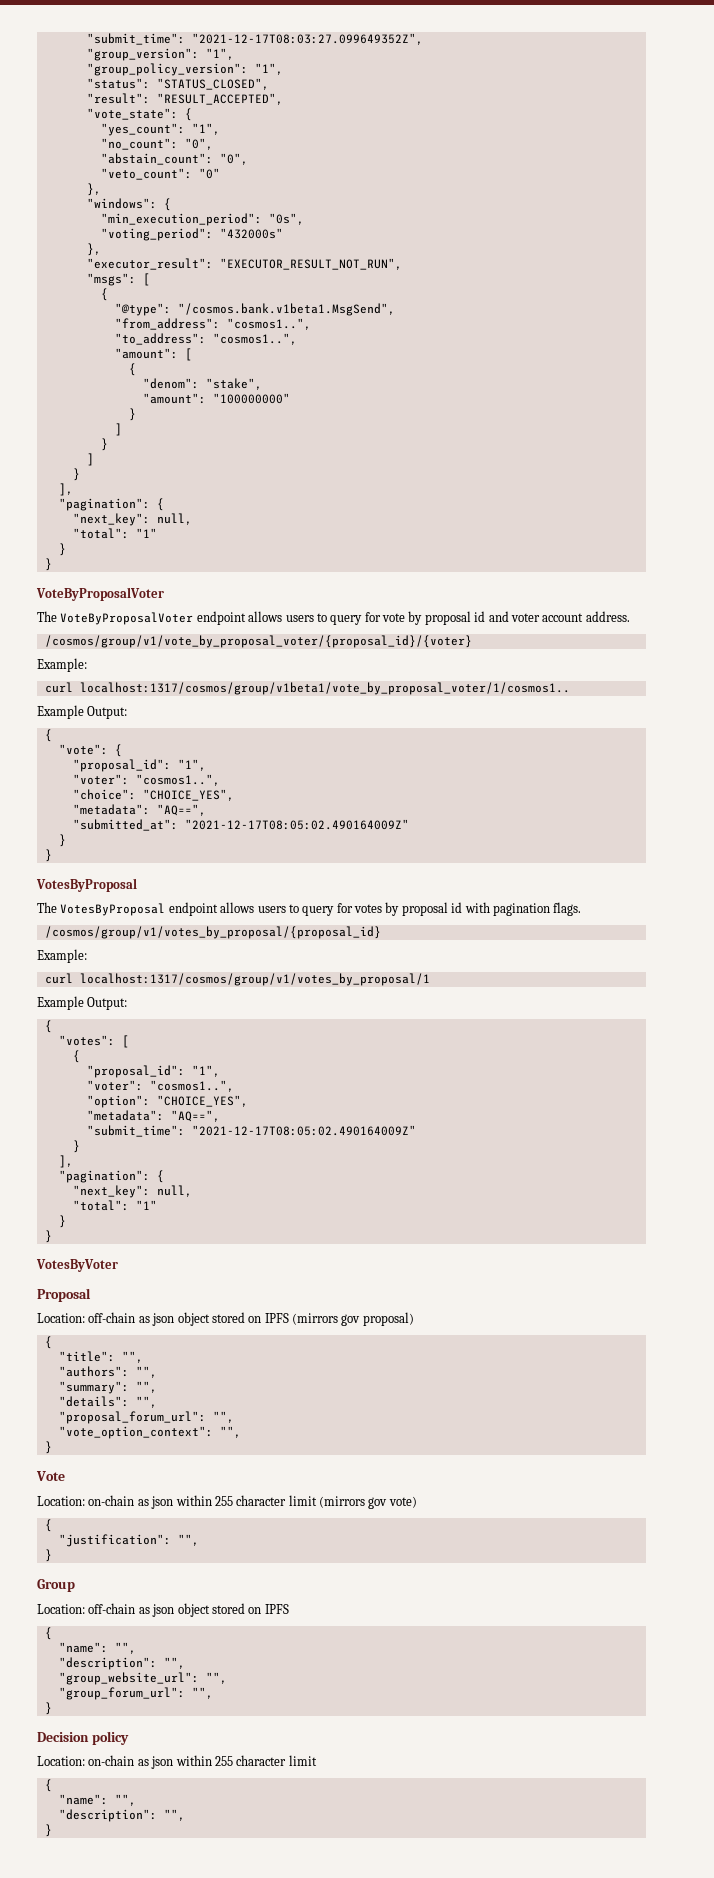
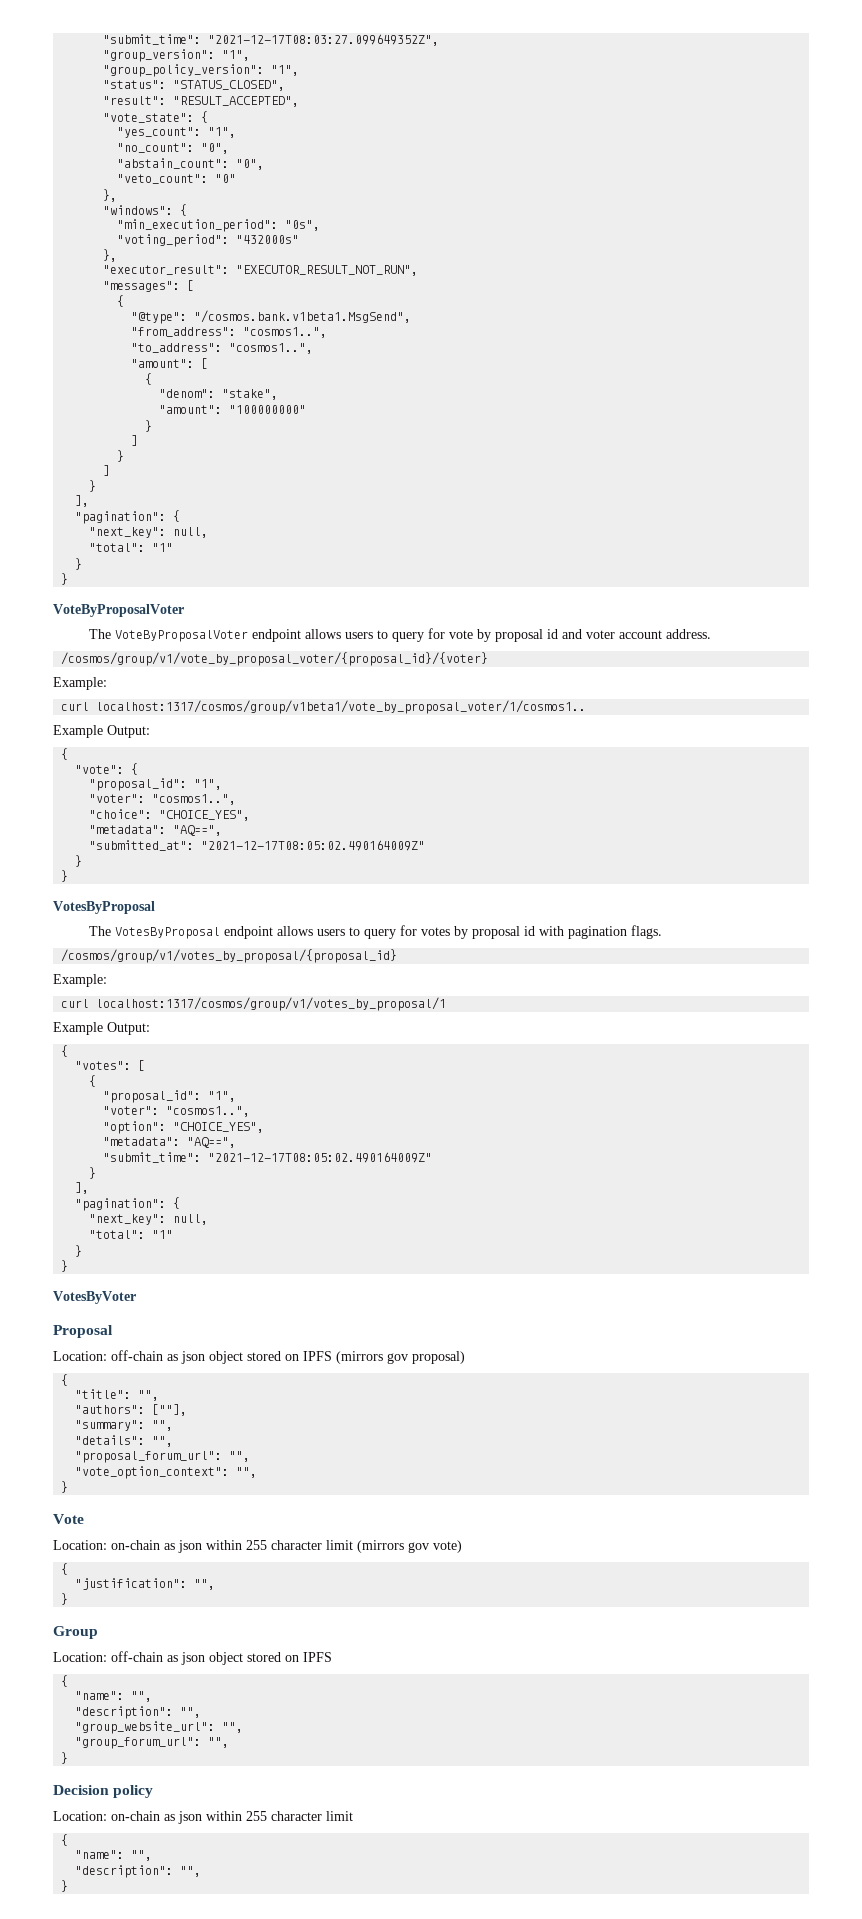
[86,273,136,286] "msgs": -> [103,281,181,292] "messages":
[135,1366,157,1378] "", -> [152,1404,188,1416] [""],

